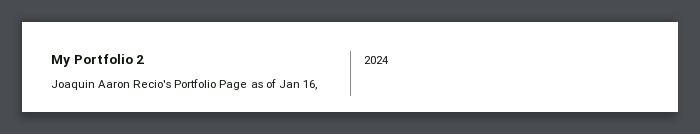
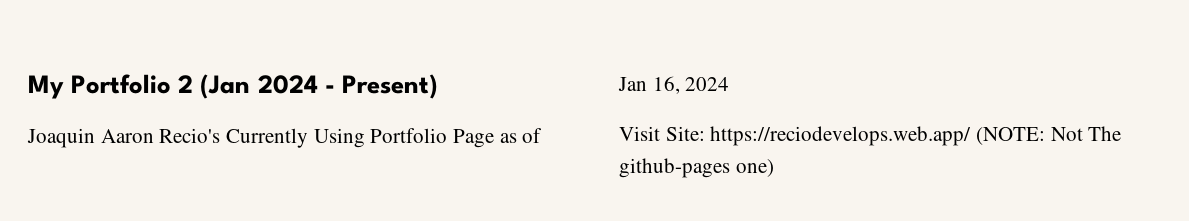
(145, 59) none -> [200,74,438,99] (Jan 2024 - Present)
(172, 84) none -> [226,128,365,148] Currently Using
(389, 60) none -> [619,126,1122,146] [619,158,774,178] // Visit Site: https://reciodevelops.web.app/ (NOTE: Not The github-pages one)

